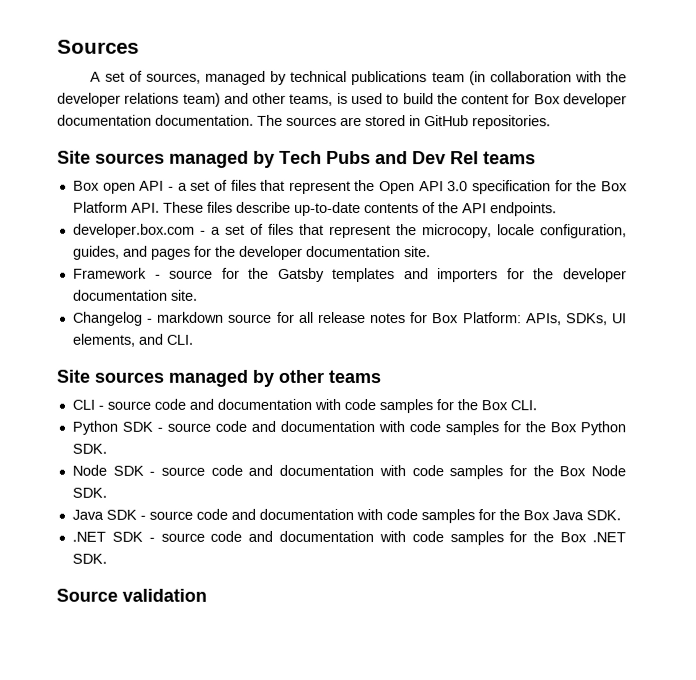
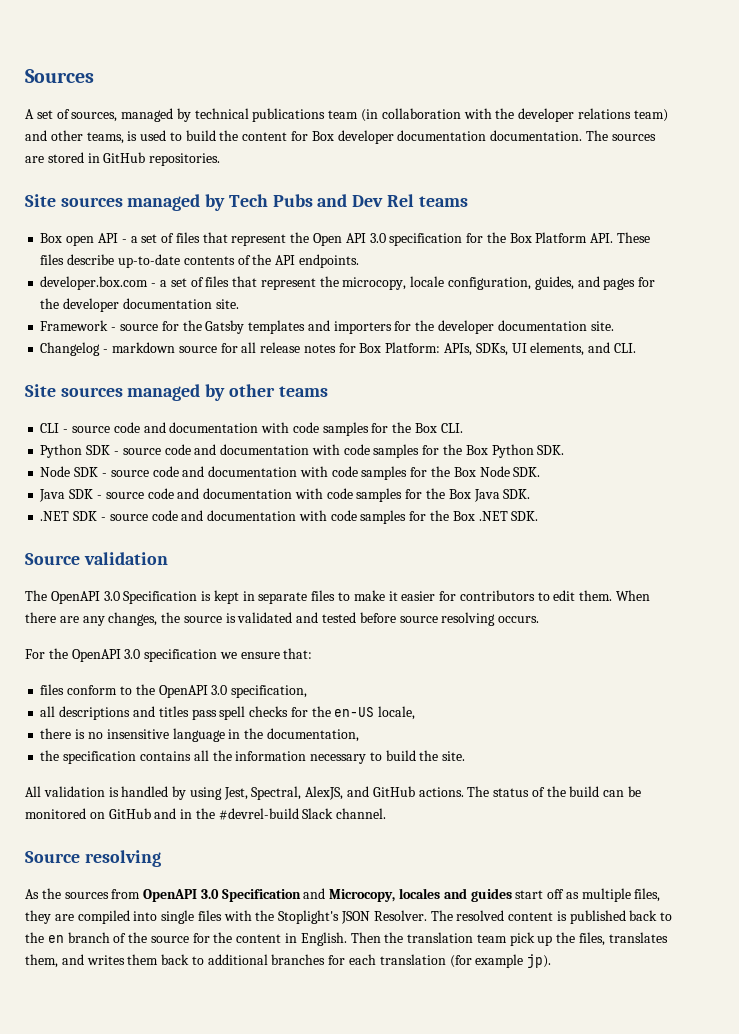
(207, 595) none -> [25,590,651,604] [25,612,540,626] [25,648,313,662] [40,684,308,698] [40,706,416,720] [40,728,359,742] [40,750,466,764] [25,786,642,800] [25,808,387,820] [25,850,161,867] [25,888,661,902] [25,910,673,924] [25,932,668,946] [25,954,552,968] // The OpenAPI 3.0 Specification is kept in separate files to make it easier for contributors to edit them. When there are any changes, the source is validated and tested before source resolving occurs. // For the OpenAPI 3.0 specification we ensure that: // files conform to the OpenAPI 3.0 specification, // all descriptions and titles pass spell checks for the en-US locale, // there is no insensitive language in the documentation, // the specification contains all the information necessary to build the site. // All validation is handled by using Jest, Spectral, AlexJS, and GitHub actions. The status of the build can be monitored on GitHub and in the #devrel-build Slack channel. // Source resolving // As the sources from OpenAPI 3.0 Specification and Microcopy, locales and guides start off as multiple files, they are compiled into single files with the Stoplight's JSON Resolver. The resolved content is published back to the en branch of the source for the content in English. Then the translation team pick up the files, translates them, and writes them back to additional branches for each translation (for example jp).

